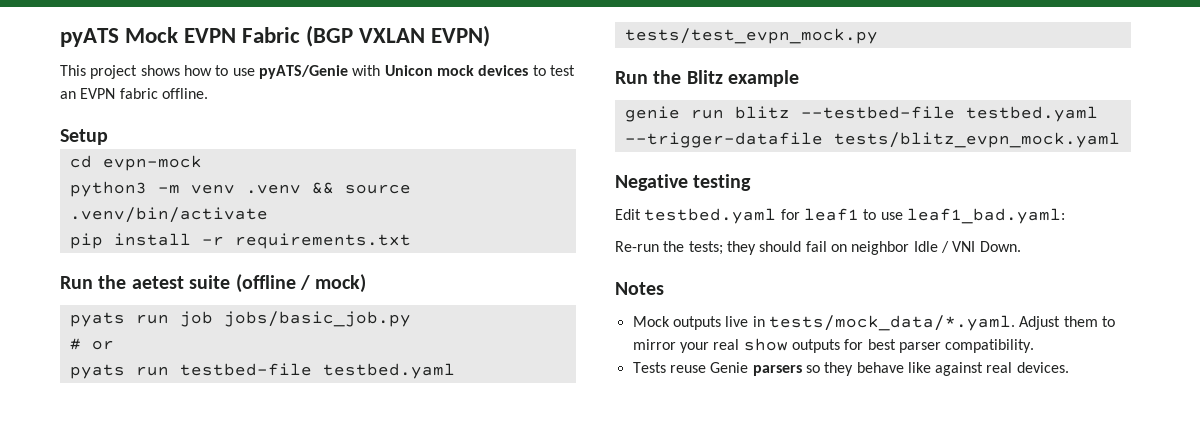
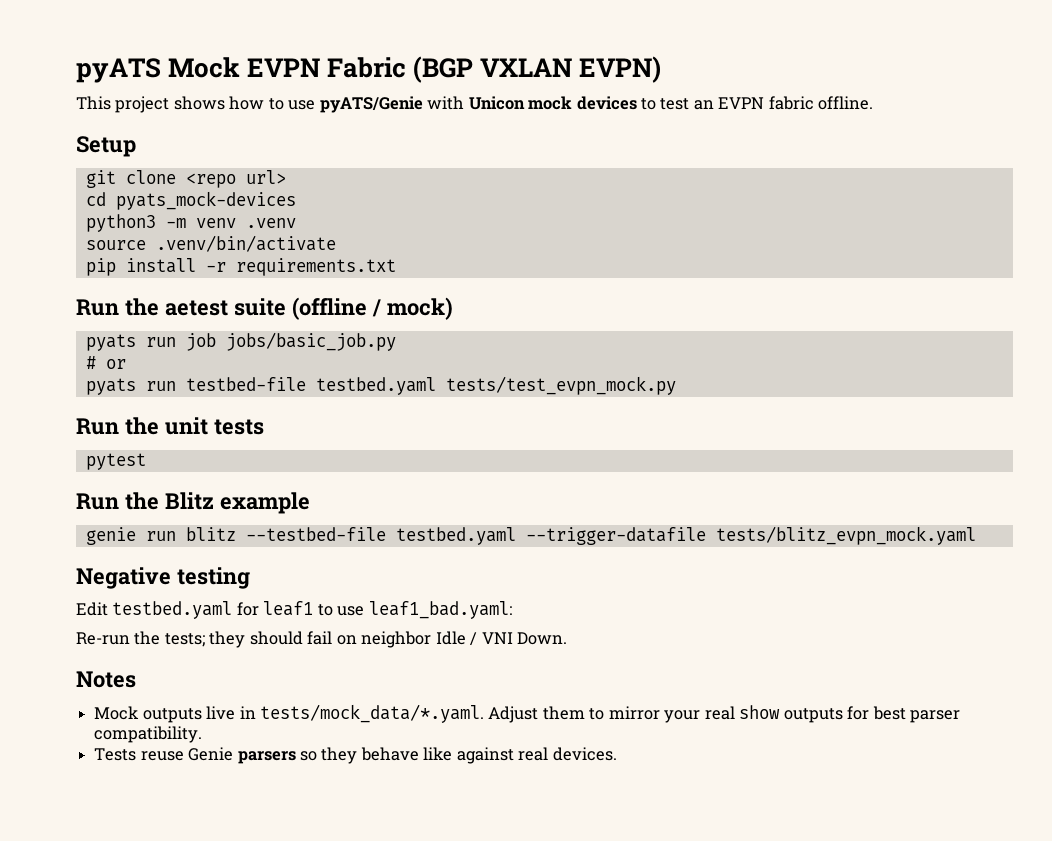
(108, 137) none -> [85,170,286,188] // git clone <repo url>
[102,155,202,171] evpn-mock -> [115,191,296,210] pyats_mock-devices
[311,182,334,194] && -> (296, 223) //
(878, 36) none -> [76,417,264,435] [85,453,146,470] // Run the unit tests // pytest

